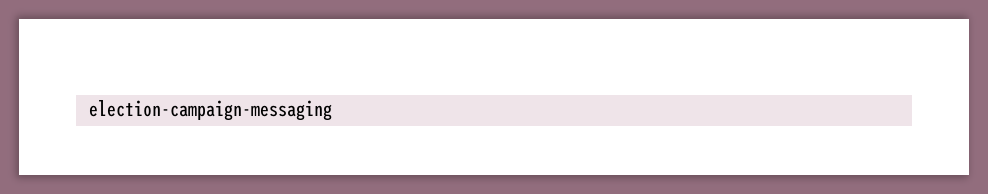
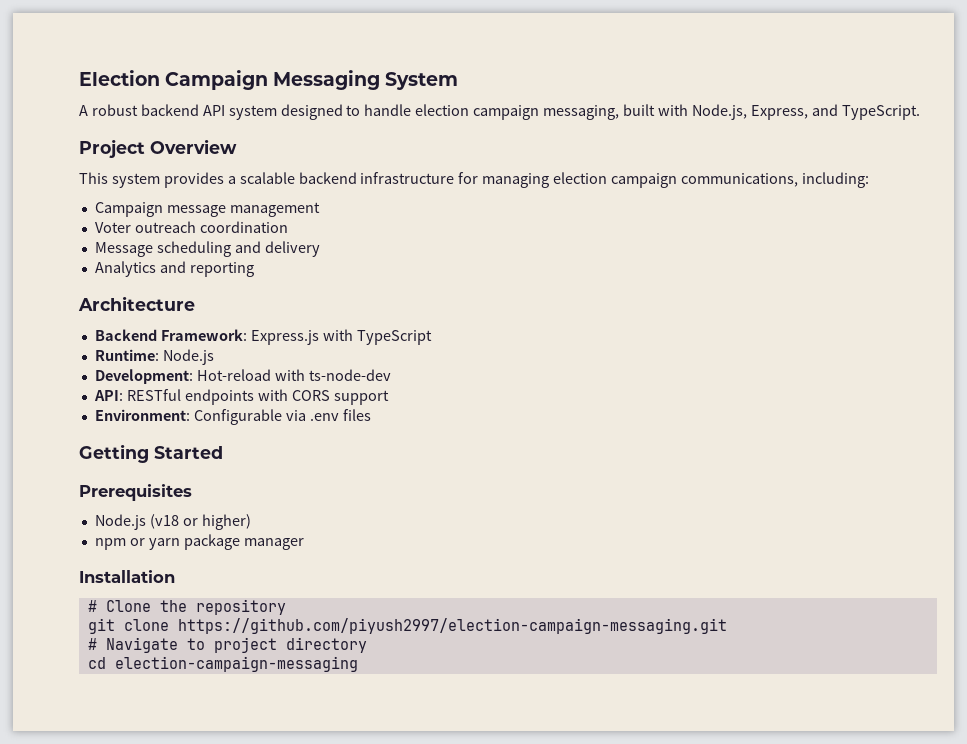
(88, 110) none -> [79,70,459,90] [79,104,920,120] [79,139,237,158] [79,172,869,188] [94,202,320,217] [94,221,288,233] [94,241,320,257] [94,261,254,277] [78,296,195,311] [94,329,432,345] [94,349,214,365] [94,369,391,384] [93,389,389,405] [94,409,371,425] [79,444,223,463] [79,484,192,501] [94,514,251,530] [94,534,304,550] [79,570,175,583] [87,599,286,615] [87,618,727,634] [87,637,367,653] [87,657,106,669] Election Campaign Messaging System // A robust backend API system designed to handle election campaign messaging, built with Node.js, Express, and TypeScript. // Project Overview // This system provides a scalable backend infrastructure for managing election campaign communications, including: // Campaign message management // Voter outreach coordination // Message scheduling and delivery // Analytics and reporting // Architecture // Backend Framework: Express.js with TypeScript // Runtime: Node.js // Development: Hot-reload with ts-node-dev // API: RESTful endpoints with CORS support // Environment: Configurable via .env files // Getting Started // Prerequisites // Node.js (v18 or higher) // npm or yarn package manager // Installation // # Clone the repository // git clone https://github.com/piyush2997/election-campaign-messaging.git // # Navigate to project directory // cd

